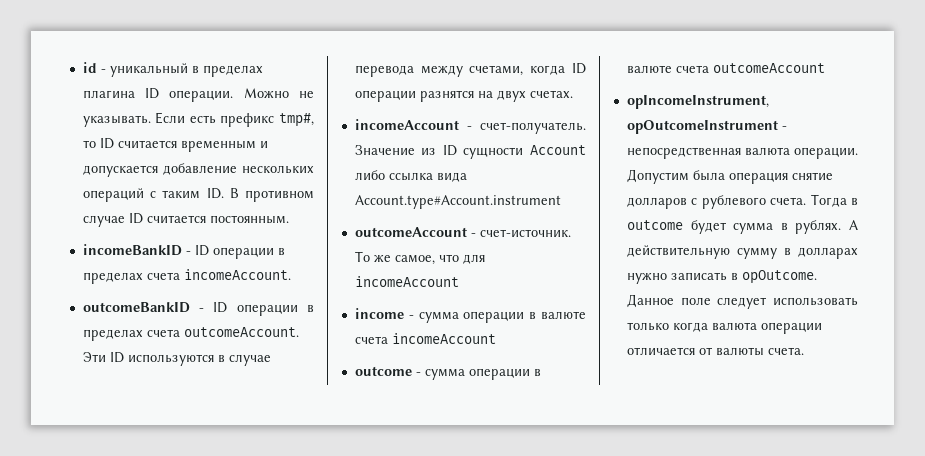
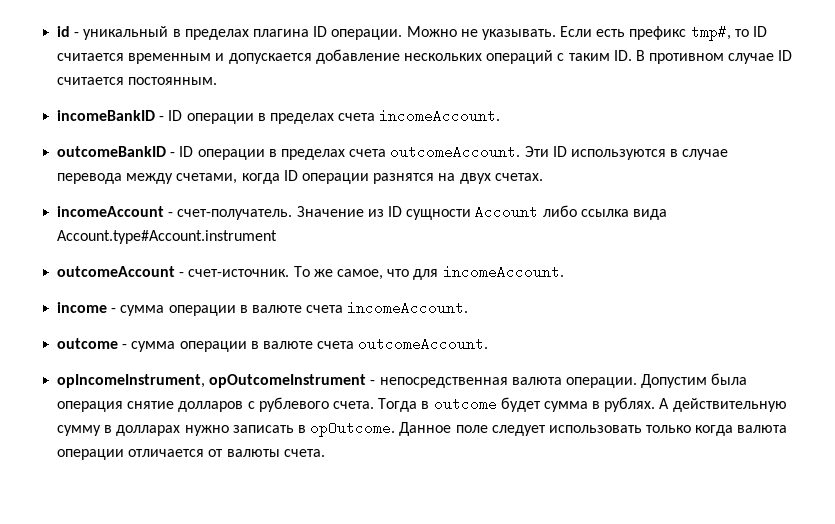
[354,276,459,287] incomeAccount -> [442,265,564,279] incomeAccount.
[391,333,496,344] incomeAccount -> [347,301,469,315] incomeAccount.
[712,63,825,73] outcomeAccount -> [358,337,489,351] outcomeAccount.

